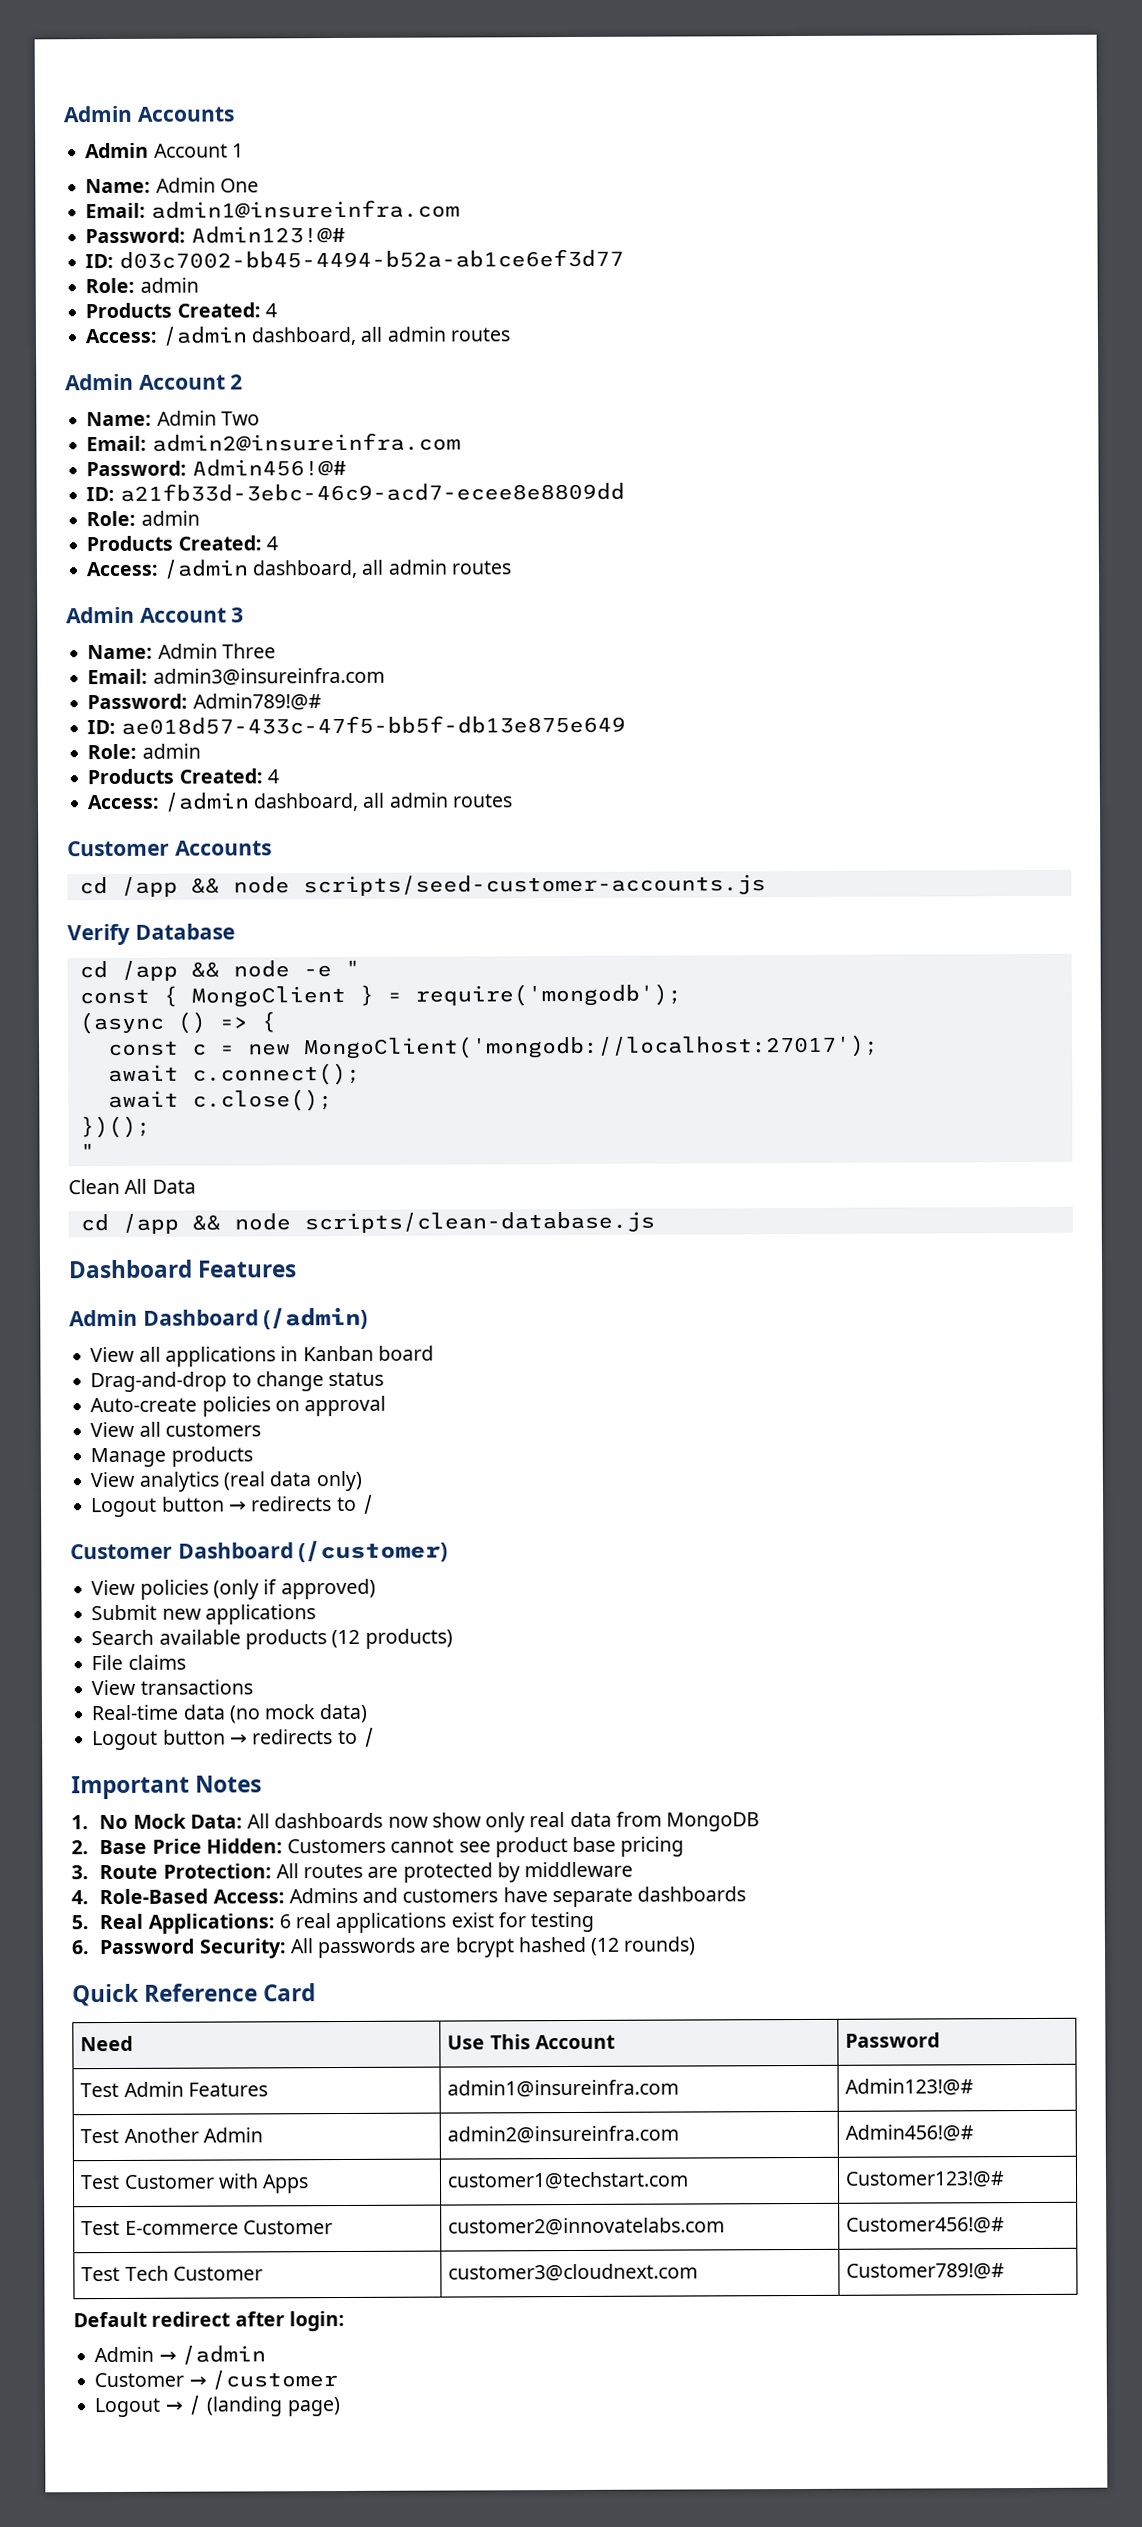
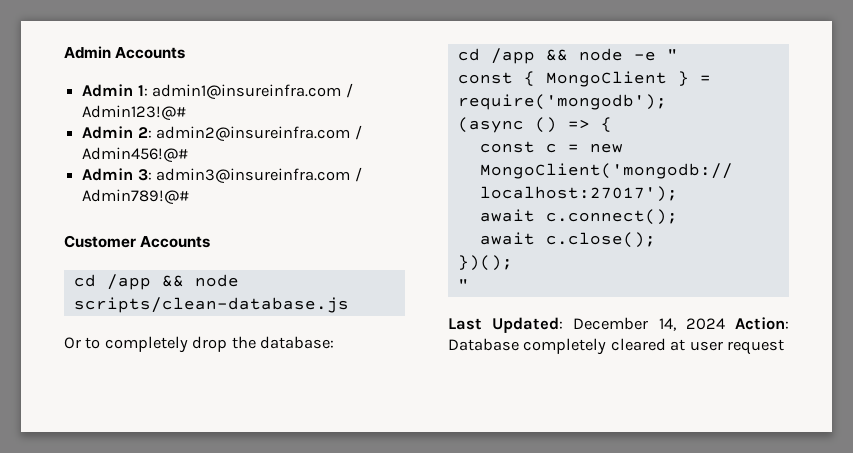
[153,143,244,158] [85,177,259,194] [85,199,460,219] [85,225,346,244] [85,248,624,269] [85,277,199,294] [85,302,277,319] [85,326,510,346] [65,373,244,391] [86,410,260,427] [86,432,461,452] [86,458,347,477] [86,481,625,502] [86,510,200,527] [86,535,278,552] [86,559,511,579] [66,606,245,624] [87,643,276,660] [87,668,149,685] Account 1 // Name: Admin One // Email: admin1@insureinfra.com // Password: Admin123!@# // ID: d03c7002-bb45-4494-b52a-ab1ce6ef3d77 // Role: admin // Products Created: 4 // Access: /admin dashboard, all admin routes // Admin Account 2 // Name: Admin Two // Email: admin2@insureinfra.com // Password: Admin456!@# // ID: a21fb33d-3ebc-46c9-acd7-ecee8e8809dd // Role: admin // Products Created: 4 // Access: /admin dashboard, all admin routes // Admin Account 3 // Name: Admin Three // Email: -> [137,83,353,99] [82,105,187,120] [82,125,362,141] [82,147,189,162] [82,168,152,181] 1: admin1@insureinfra.com / Admin123!@# // Admin 2: admin2@insureinfra.com / Admin456!@# // Admin 3:
[87,693,189,710] // Password: -> [354,167,362,182] /
[87,714,626,735] [87,743,201,760] [87,768,279,785] [87,792,513,812] // ID: ae018d57-433c-47f5-bb5f-db13e875e649 // Role: admin // Products Created: 4 // Access: /admin dashboard, all admin routes -> (190, 196) none
[302,874,766,897] [67,923,235,946] scripts/seed-customer-accounts.js // Verify Database -> [73,297,349,313] [64,336,335,353] scripts/clean-database.js // Or to completely drop the database:
[68,1178,196,1195] [79,1211,655,1234] [68,1259,298,1279] [69,1306,369,1330] [90,1345,434,1367] [90,1371,385,1393] [90,1395,387,1417] [90,1421,261,1438] [90,1446,253,1468] [90,1470,362,1492] [91,1494,376,1518] [70,1539,449,1563] [91,1578,376,1600] [91,1604,316,1625] [91,1628,453,1650] [91,1654,186,1671] [91,1679,253,1696] [91,1703,368,1724] [92,1727,377,1751] [71,1775,263,1800] [71,1811,761,1833] [71,1836,685,1858] [71,1861,634,1883] [71,1886,747,1908] [71,1911,595,1934] [71,1936,697,1959] [72,1983,317,2007] [80,2035,134,2052] [447,2034,615,2050] [845,2032,941,2048] [80,2081,268,2098] [447,2079,680,2098] [845,2078,975,2096] [80,2127,263,2144] [447,2125,680,2144] [845,2124,975,2142] [80,2173,310,2194] [447,2171,690,2190] [845,2171,1006,2188] [81,2220,333,2236] [448,2217,726,2236] [846,2217,1006,2234] [81,2265,263,2282] [448,2263,699,2282] [846,2263,1006,2280] [73,2310,345,2332] [94,2345,266,2365] [94,2370,338,2390] [94,2395,341,2418] Clean All Data // cd /app && node scripts/clean-database.js // Dashboard Features // Admin Dashboard (/admin) // View all applications in Kanban board // Drag-and-drop to change status // Auto-create policies on approval // View all customers // Manage products // View analytics (real data only) // Logout button → redirects to / // Customer Dashboard (/customer) // View policies (only if approved) // Submit new applications // Search available products (12 products) // File claims // View transactions // Real-time data (no mock data) // Logout button → redirects to / // Important Notes // 1. No Mock Data: All dashboards now show only real data from MongoDB // 2. Base Price Hidden: Customers cannot see product base pricing // 3. Route Protection: All routes are protected by middleware // 4. Role-Based Access: Admins and customers have separate dashboards // 5. Real Applications: 6 real applications exist for testing // 6. Password Security: All passwords are bcrypt hashed (12 rounds) // Quick Reference Card // Need | Use This Account | Password // Test Admin Features | admin1@insureinfra.com | Admin123!@# // Test Another Admin | admin2@insureinfra.com | Admin456!@# // Test Customer with Apps | customer1@techstart.com | Customer123!@# // Test E-commerce Customer | customer2@innovatelabs.com | Customer456!@# // Test Tech Customer | customer3@cloudnext.com | Customer789!@# // Default redirect after login: // Admin → /admin // Customer → /customer // Logout → / (landing page) -> [448,317,789,333] [448,338,785,355] Last Updated: December 14, 2024 Action: Database completely cleared at user request

